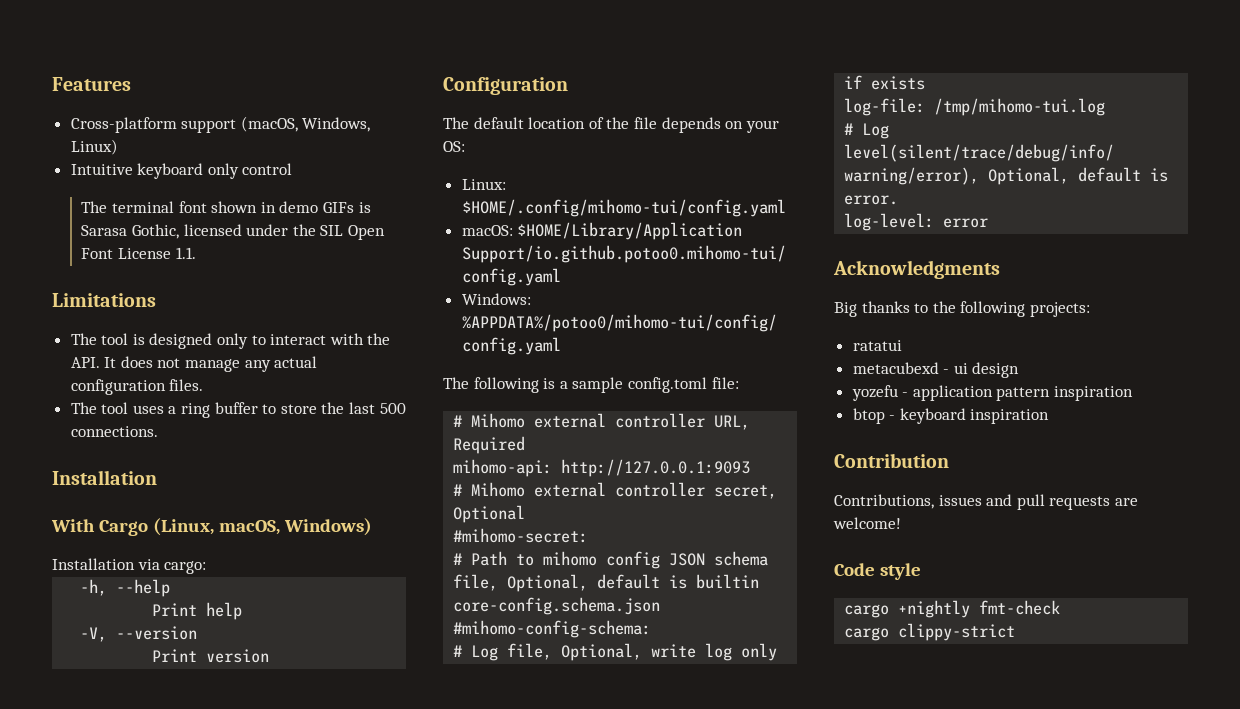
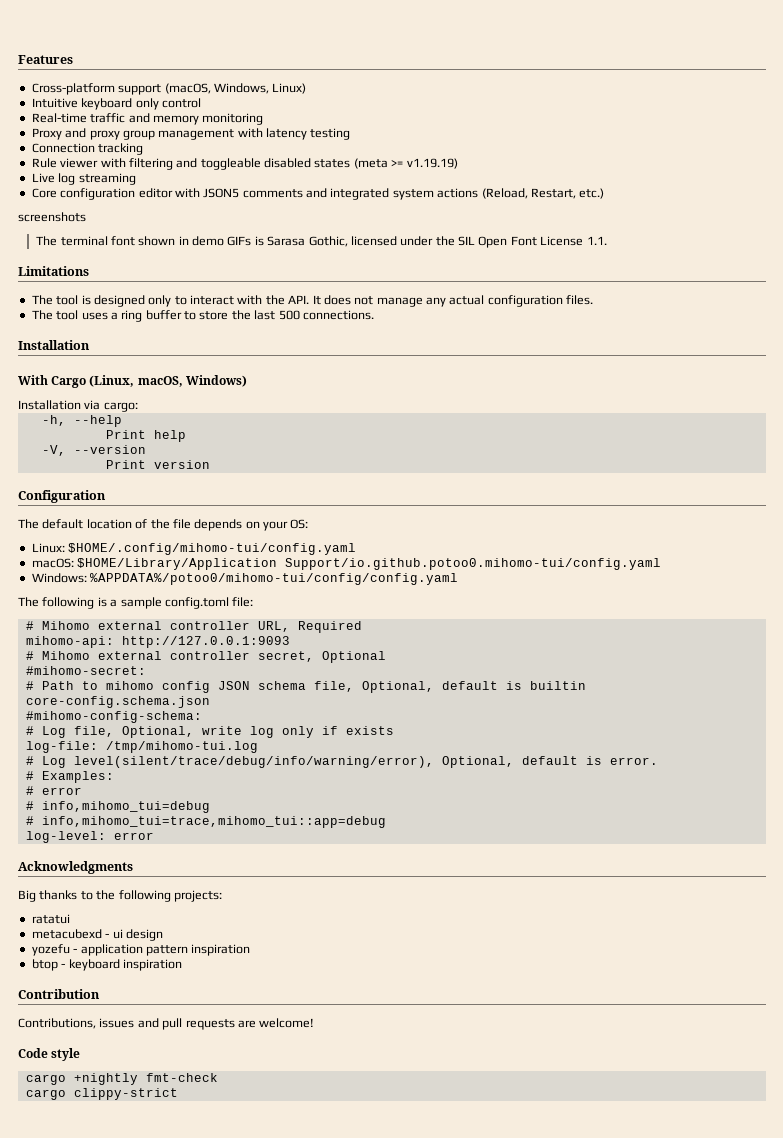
(293, 169) none -> [31,113,264,125] [31,128,351,140] [31,143,144,155] [31,158,458,170] [31,173,136,185] [31,188,605,200] [18,212,86,222] // Real-time traffic and memory monitoring // Proxy and proxy group management with latency testing // Connection tracking // Rule viewer with filtering and toggleable disabled states (meta >= v1.19.19) // Live log streaming // Core configuration editor with JSON5 comments and integrated system actions (Reload, Restart, etc.) // screenshots
(899, 200) none -> [25,771,114,783] [25,786,82,795] [25,801,210,813] [25,816,386,828] // # Examples: // # error // # info,mihomo_tui=debug // # info,mihomo_tui=trace,mihomo_tui::app=debug

